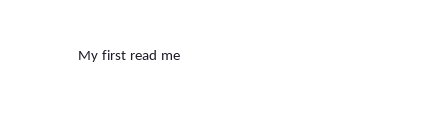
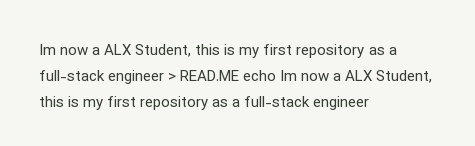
[78,50,180,62] My first read me -> [39,44,397,58] [39,70,433,84] [39,96,370,110] Im now a ALX Student, this is my first repository as a full-stack engineer > READ.ME echo Im now a ALX Student, this is my first repository as a full-stack engineer

